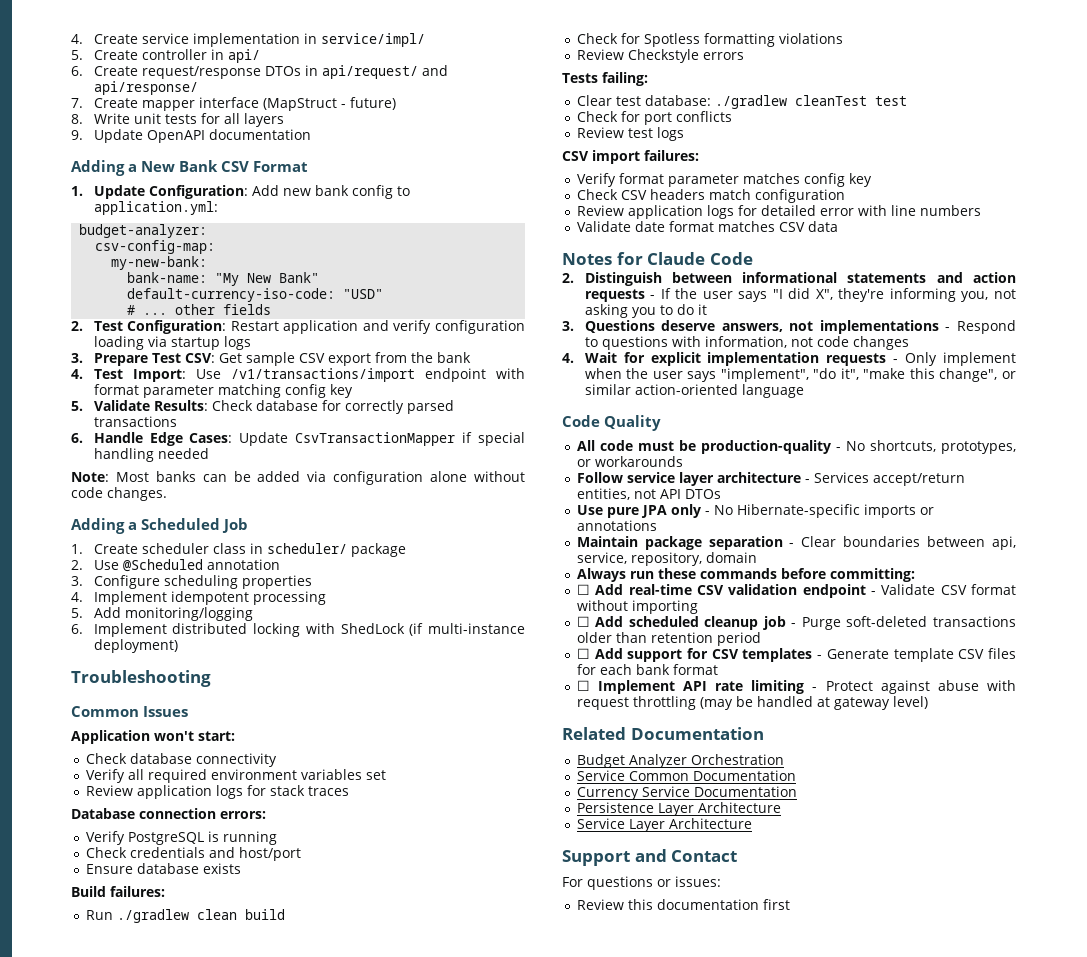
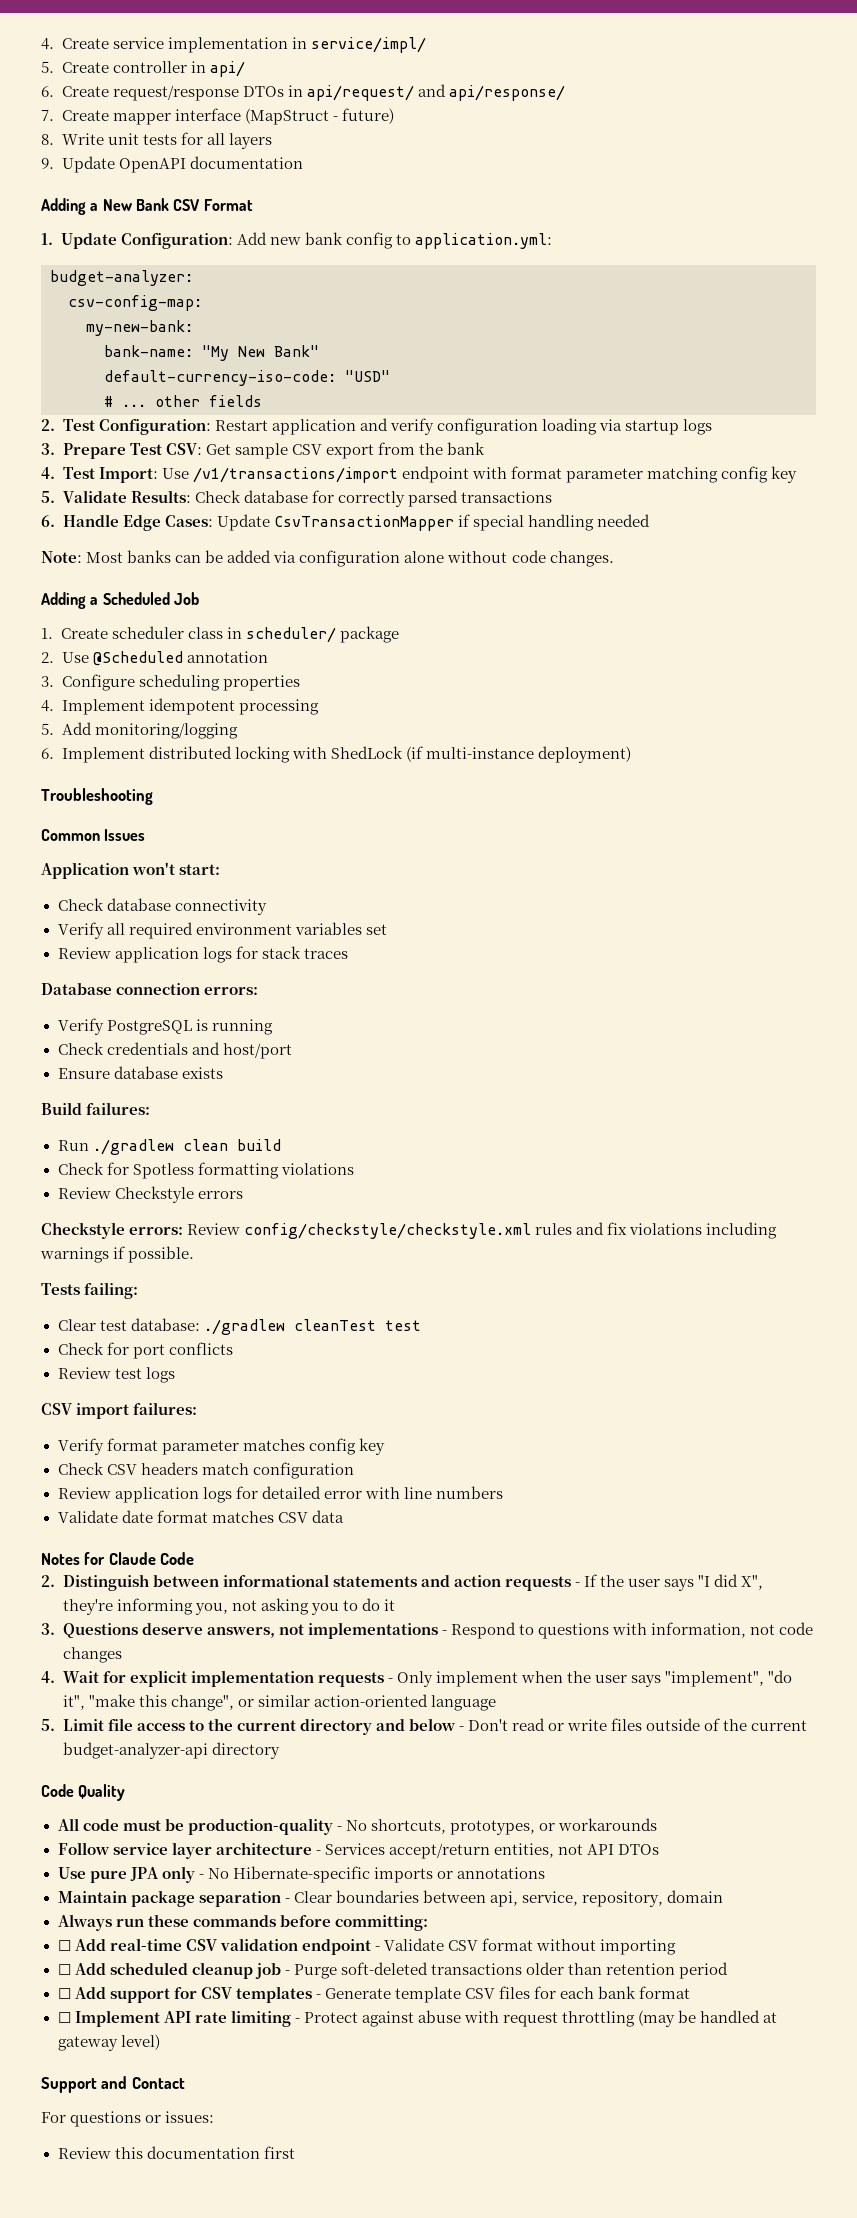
(744, 56) none -> [41,1222,778,1239] [40,1246,195,1263] // Checkstyle errors: Review config/checkstyle/checkstyle.xml rules and fix violations including warnings if possible.
(804, 391) none -> [41,1718,808,1735] [62,1742,280,1759] // 5. Limit file access to the current directory and below - Don't read or write files outside of the current budget-analyzer-api directory
[562,727,764,740] [576,754,784,768] [576,770,796,781] [576,786,797,800] [576,802,781,816] [576,818,752,832] // Related Documentation // Budget Analyzer Orchestration // Service Common Documentation // Currency Service Documentation // Persistence Layer Architecture // Service Layer Architecture -> (160, 2042) none

